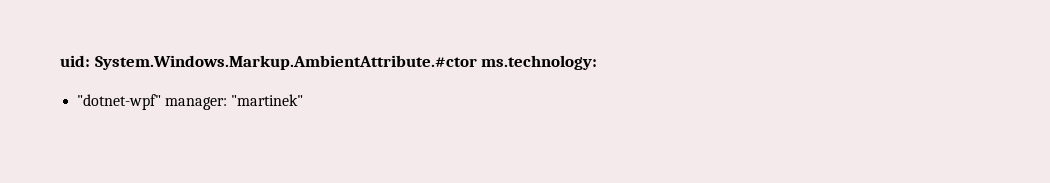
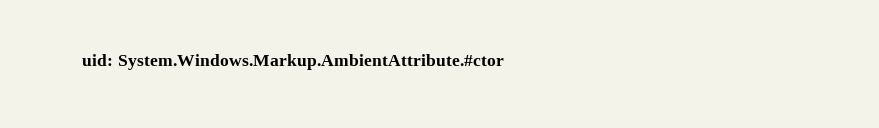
[481,55,598,70] [77,94,304,110] ms.technology: // "dotnet-wpf" manager: "martinek" -> (504, 62) none

